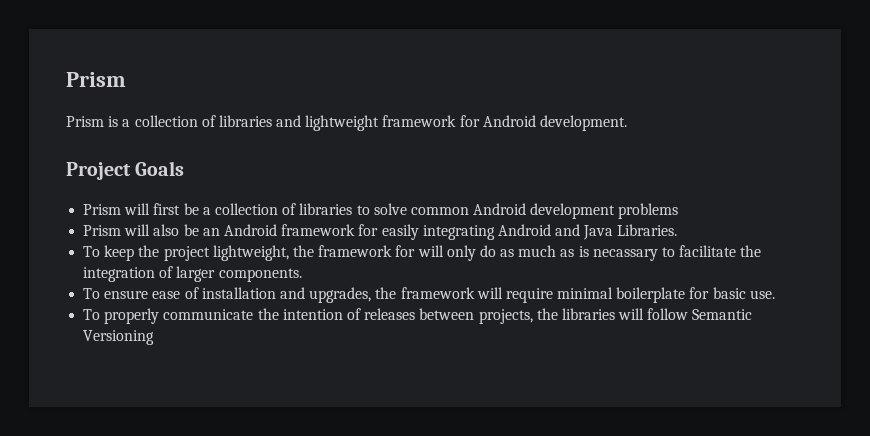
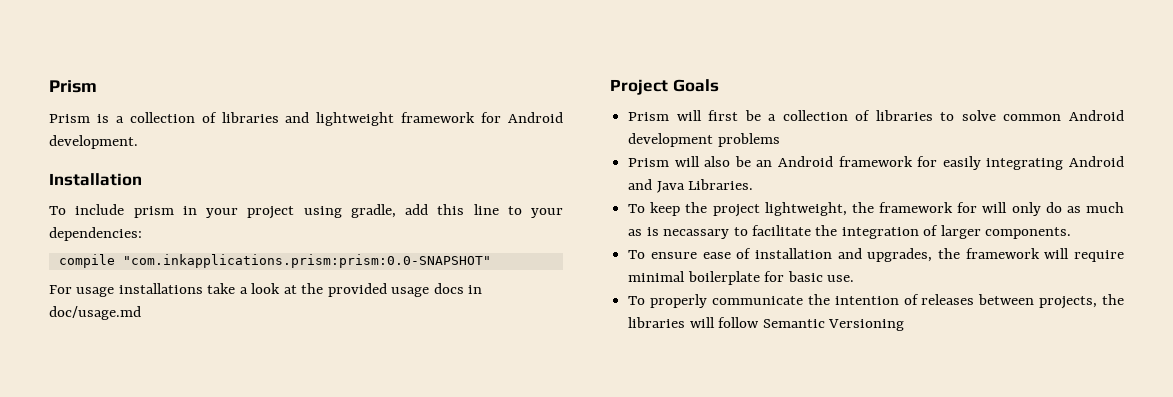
(628, 123) none -> [49,173,142,186] [49,204,563,219] [49,227,142,241] [58,254,491,268] [49,283,483,297] [49,306,141,320] // Installation // To include prism in your project using gradle, add this line to your dependencies: // compile "com.inkapplications.prism:prism:0.0-SNAPSHOT" // For usage installations take a look at the provided usage docs in doc/usage.md

